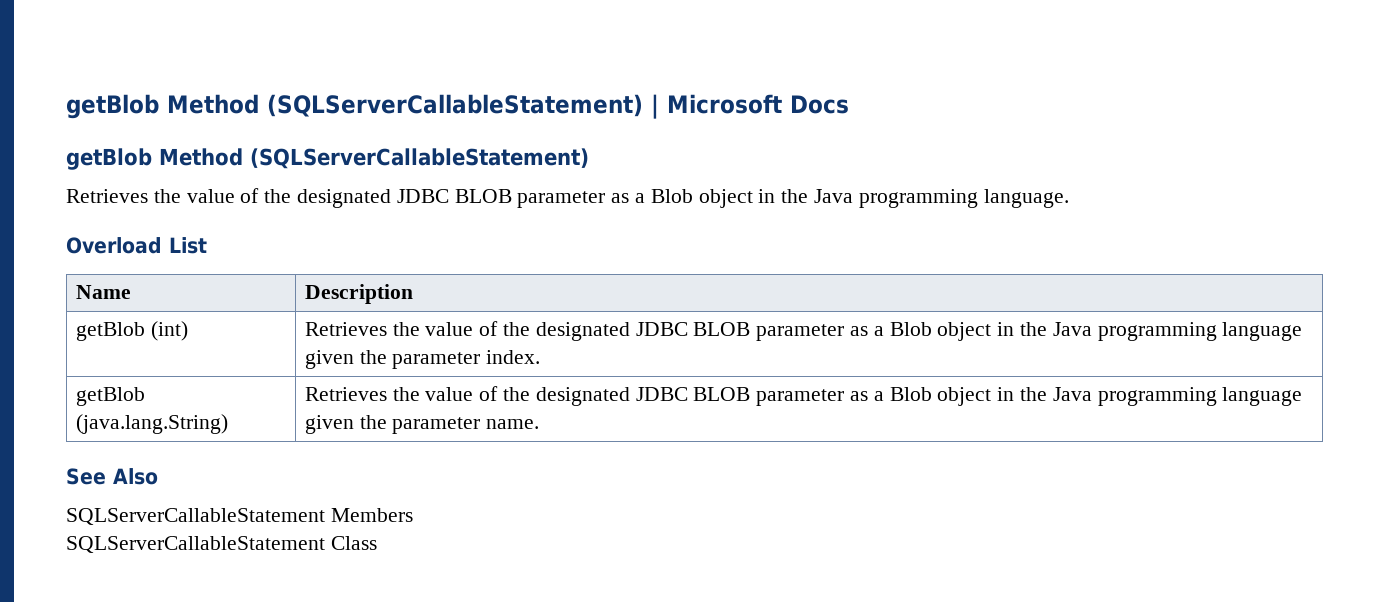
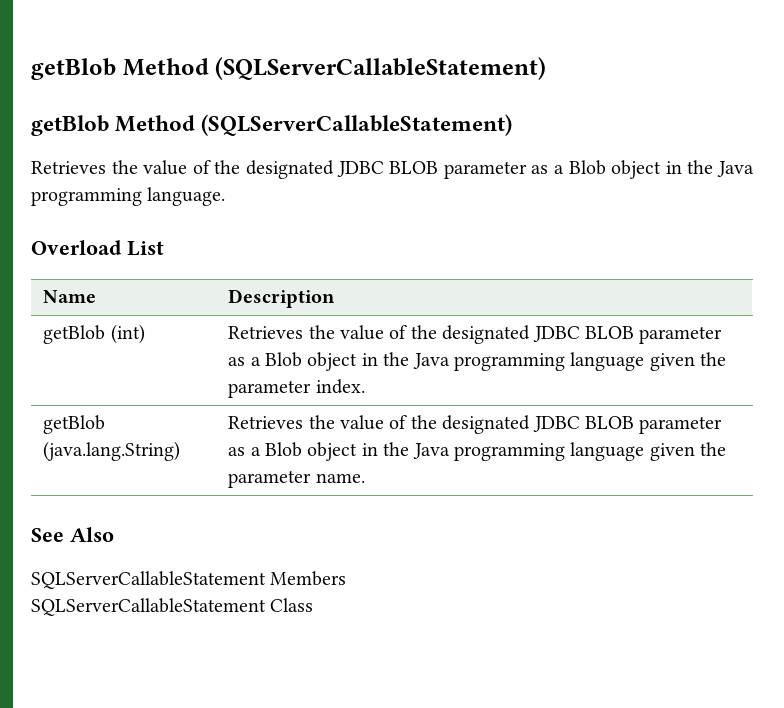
[66,94,849,119] getBlob Method (SQLServerCallableStatement) | Microsoft Docs -> [31,57,547,80] getBlob Method (SQLServerCallableStatement)

